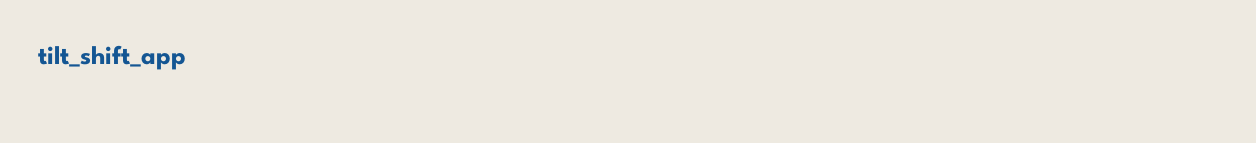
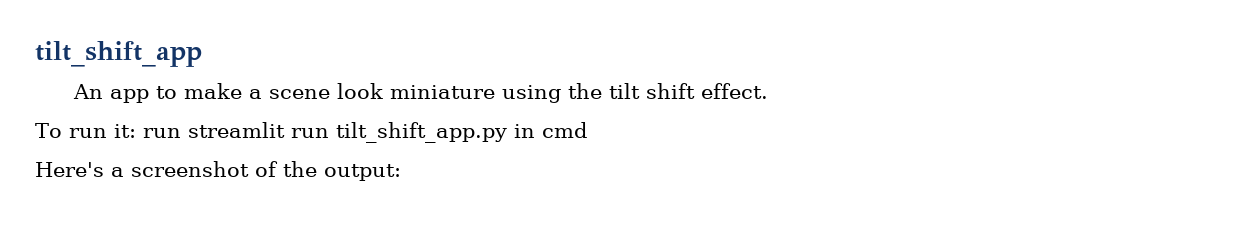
(186, 57) none -> [72,83,768,103] [35,122,587,143] [35,161,401,181] // An app to make a scene look miniature using the tilt shift effect. // To run it: run streamlit run tilt_shift_app.py in cmd // Here's a screenshot of the output:

